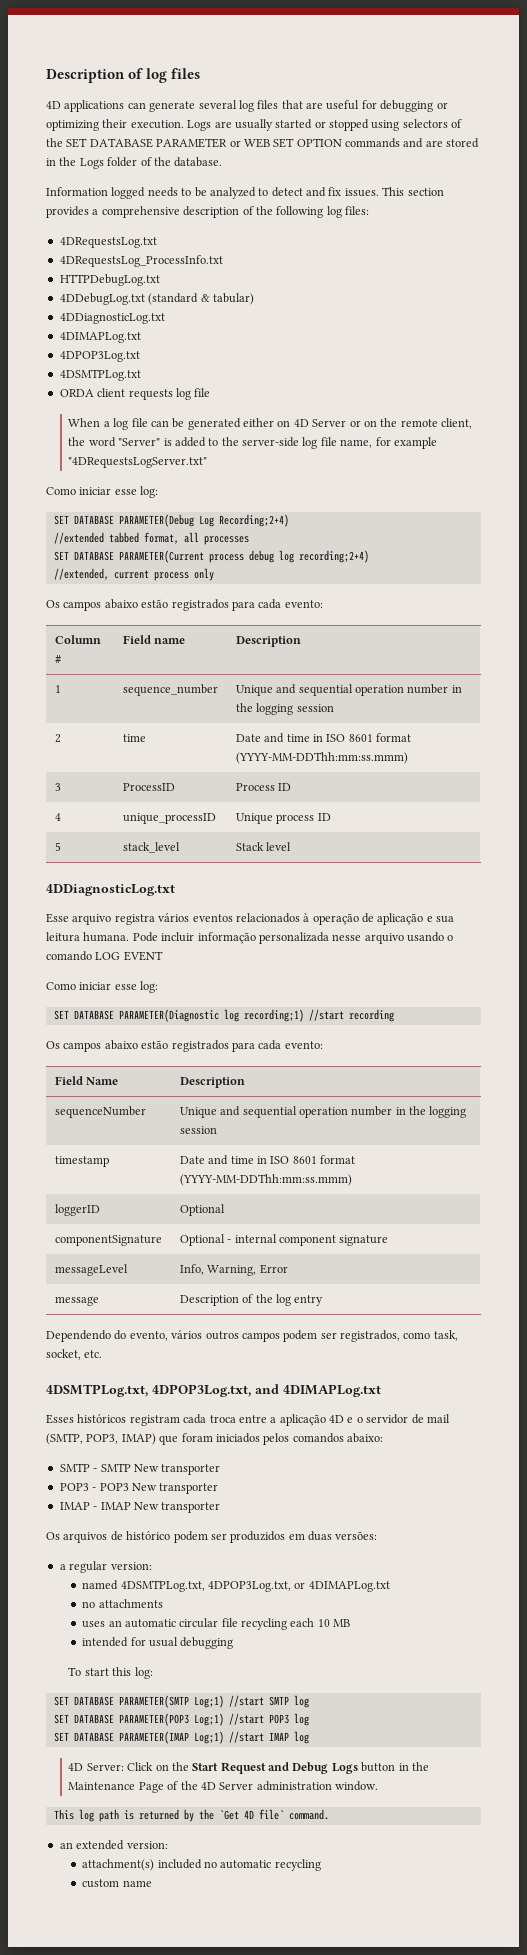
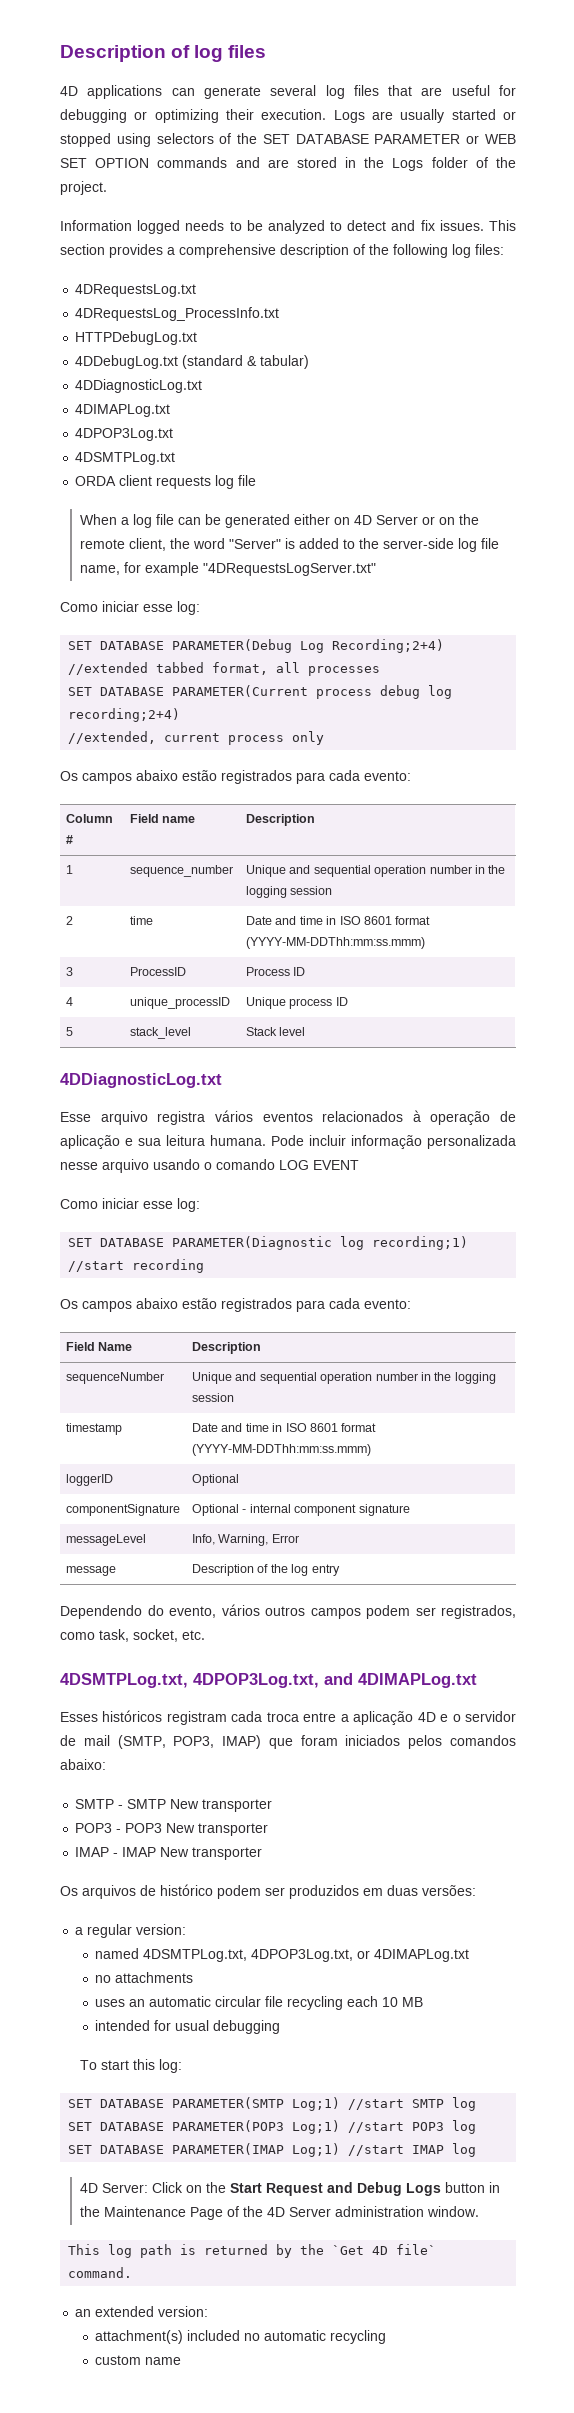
[174,157,223,167] database. -> [60,181,107,195] project.

